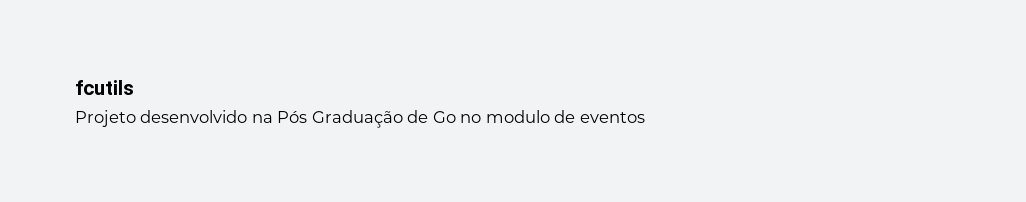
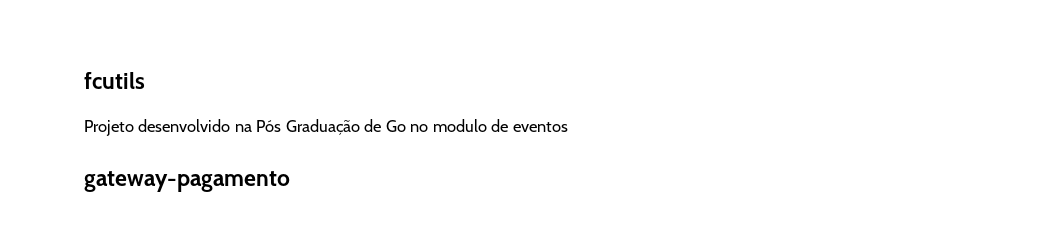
(645, 117) none -> [84,171,290,192] // gateway-pagamento

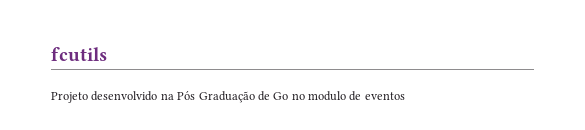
[84,171,290,192] // gateway-pagamento -> (405, 96) none

